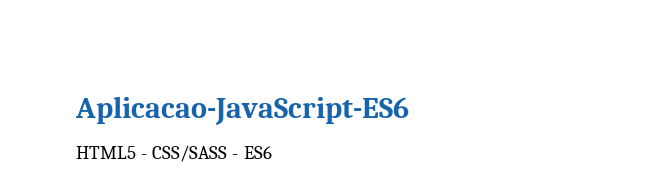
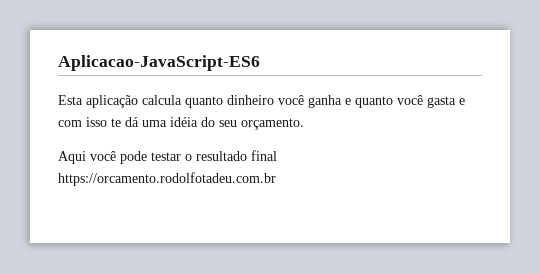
[76,145,272,162] HTML5 - CSS/SASS - ES6 -> [58,95,465,108] [58,117,304,130] [58,150,277,164] [58,172,276,186] Esta aplicação calcula quanto dinheiro você ganha e quanto você gasta e com isso te dá uma idéia do seu orçamento. // Aqui você pode testar o resultado final https://orcamento.rodolfotadeu.com.br

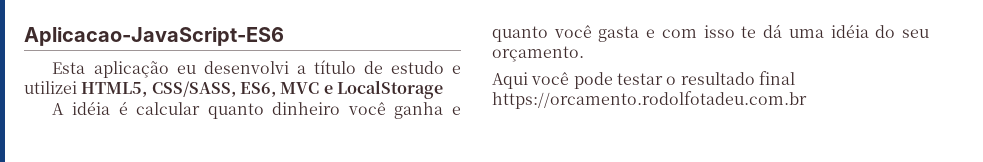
[142,95,182,105] calcula -> [176,60,461,74] [24,80,443,99] [52,101,201,115] eu desenvolvi a título de estudo e utilizei HTML5, CSS/SASS, ES6, MVC e LocalStorage // A idéia é calcular

